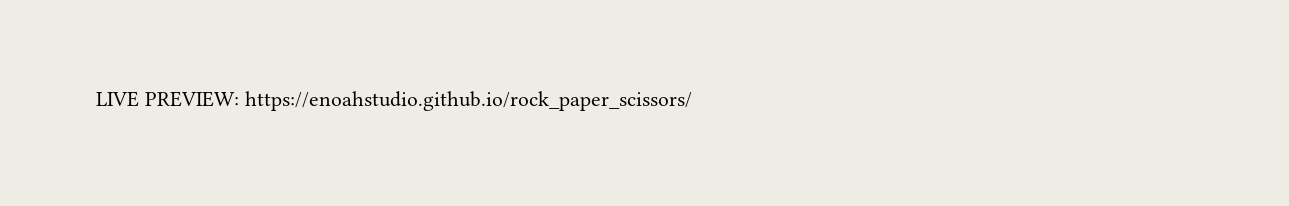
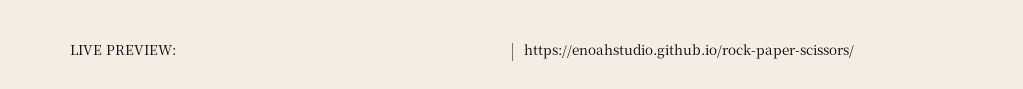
[244,91,692,111] https://enoahstudio.github.io/rock_paper_scissors/ -> [524,44,854,59] https://enoahstudio.github.io/rock-paper-scissors/

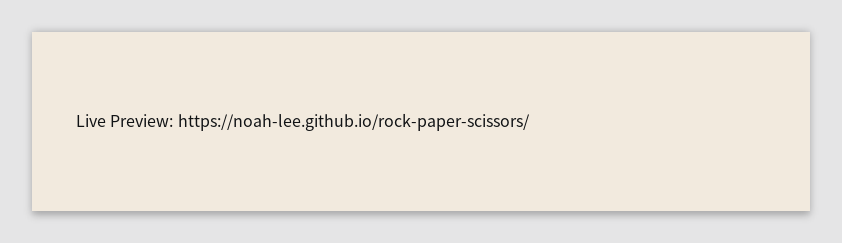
[70,44,854,59] LIVE PREVIEW: https://enoahstudio.github.io/rock-paper-scissors/ -> [76,113,530,131] Live Preview: https://noah-lee.github.io/rock-paper-scissors/

